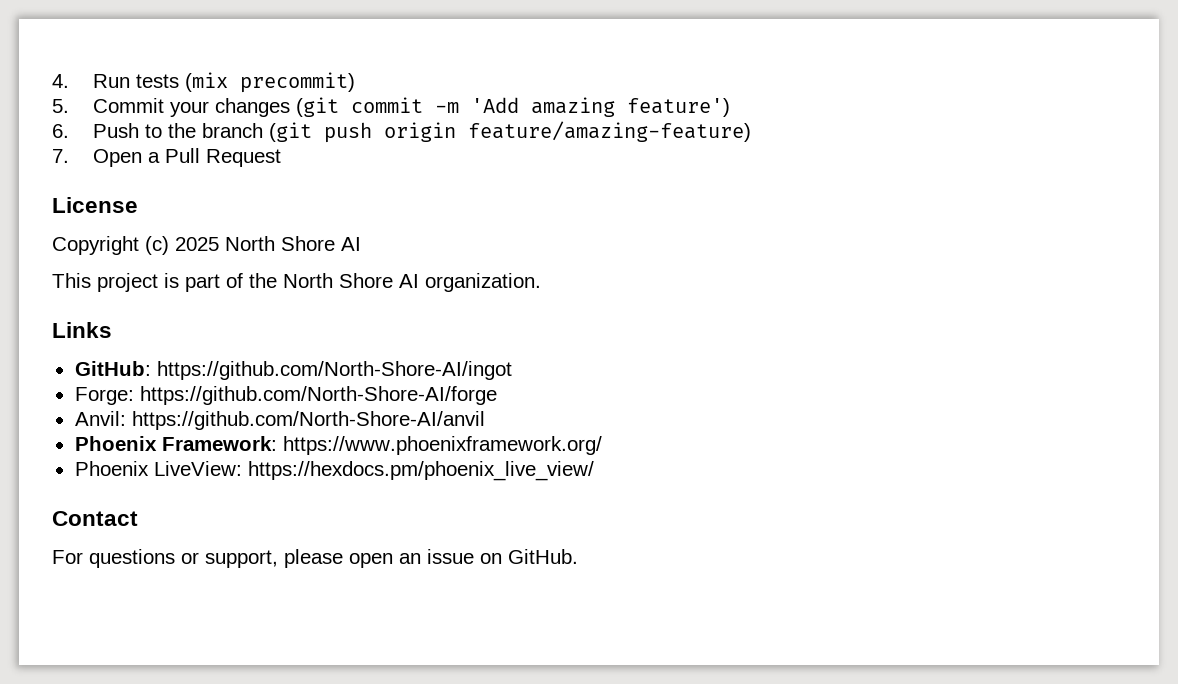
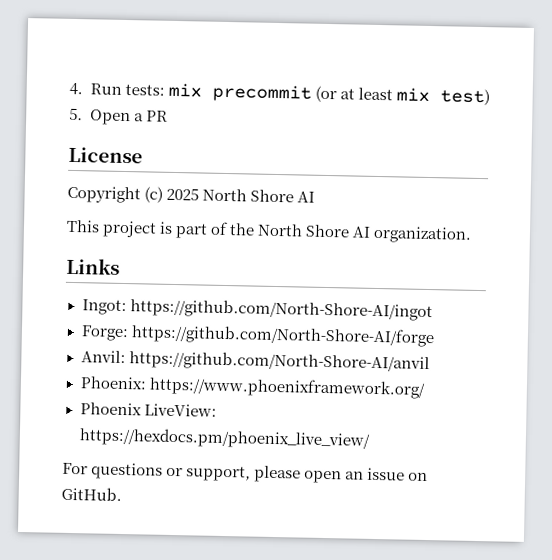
[135,72,355,93] [52,97,730,117] [52,121,751,143] [52,148,281,167] tests (mix precommit) // 5. Commit your changes (git commit -m 'Add amazing feature') // 6. Push to the branch (git push origin feature/amazing-feature) // 7. Open a Pull Request -> [124,82,490,106] [69,107,168,126] tests: mix precommit (or at least mix test) // 5. Open a PR
[74,361,151,376] GitHub: -> [81,299,127,316] Ingot:
[74,436,277,451] Phoenix Framework: -> [79,376,147,390] Phoenix:
[52,511,138,526] // Contact -> (371, 438) none

